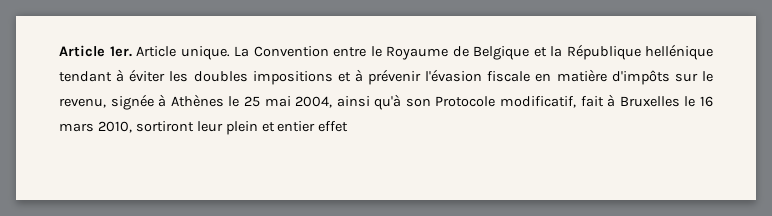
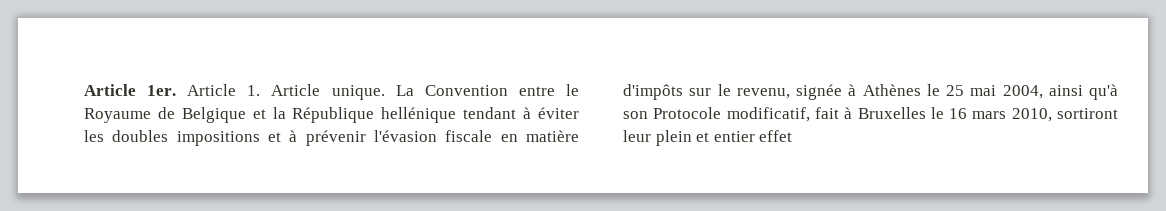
(176, 51) none -> [247,84,321,96] 1. Article

